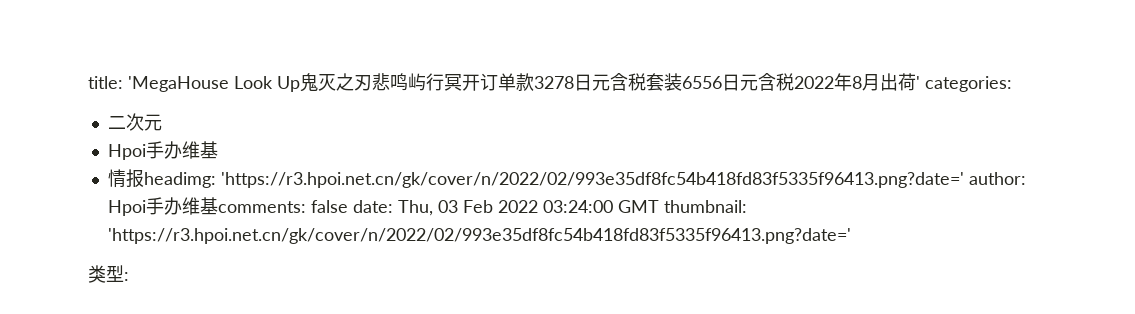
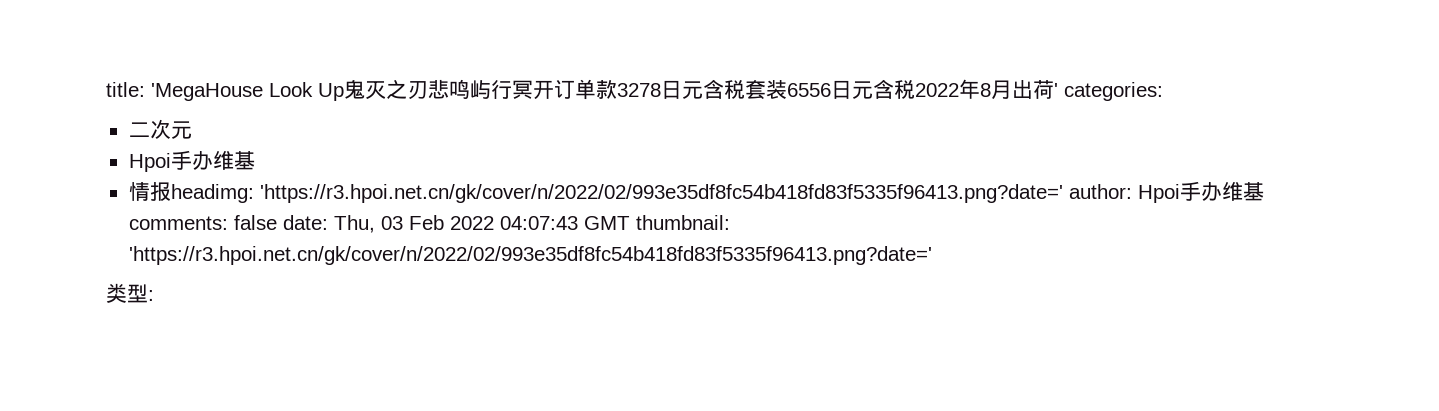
[542,200,613,213] 03:24:00 -> [499,216,578,230] 04:07:43

